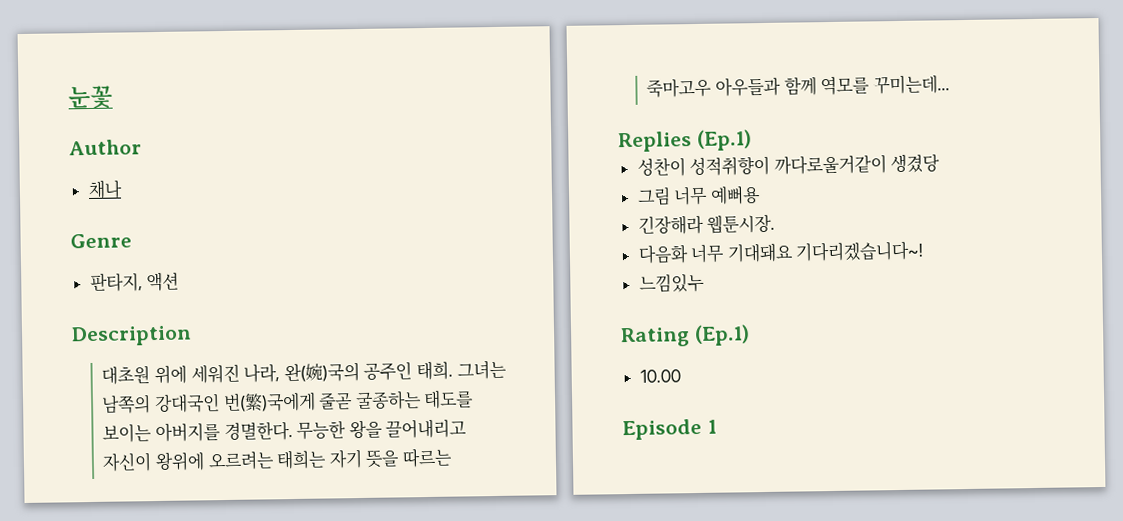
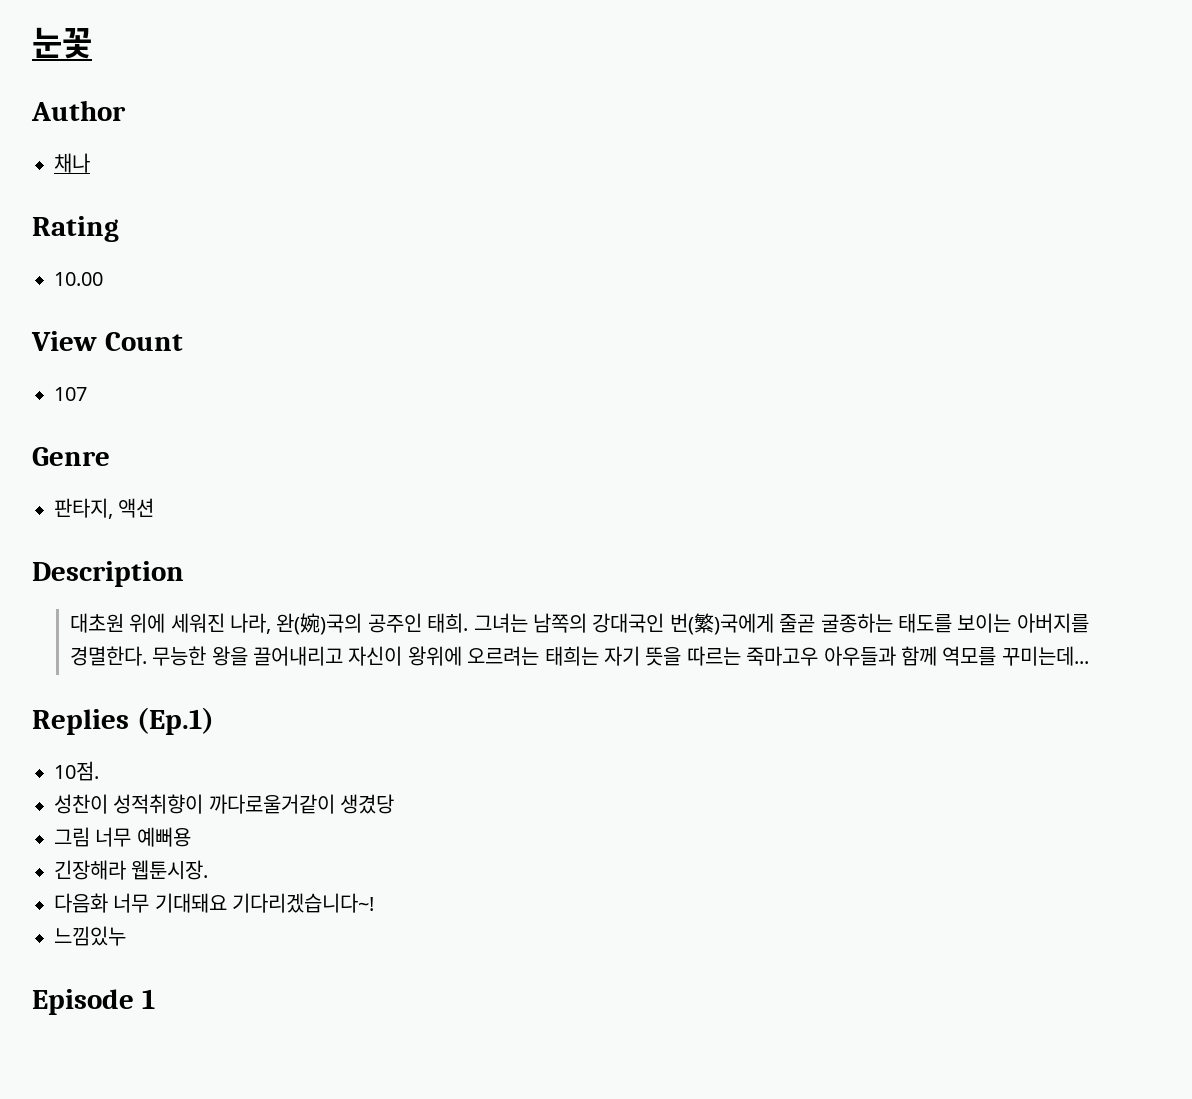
(123, 189) none -> [32,216,119,242] [54,272,103,286] [31,331,183,351] [54,387,87,401] // Rating // 10.00 // View Count // 107
(752, 140) none -> [54,761,99,781] // 10점.
[621,324,750,348] [639,369,681,383] // Rating (Ep.1) // 10.00 -> (126, 936) none

